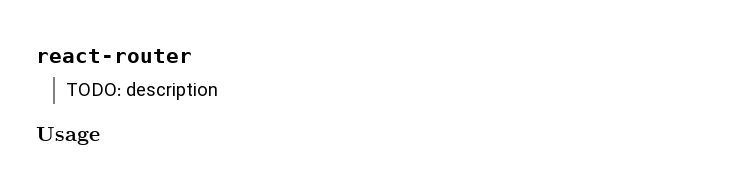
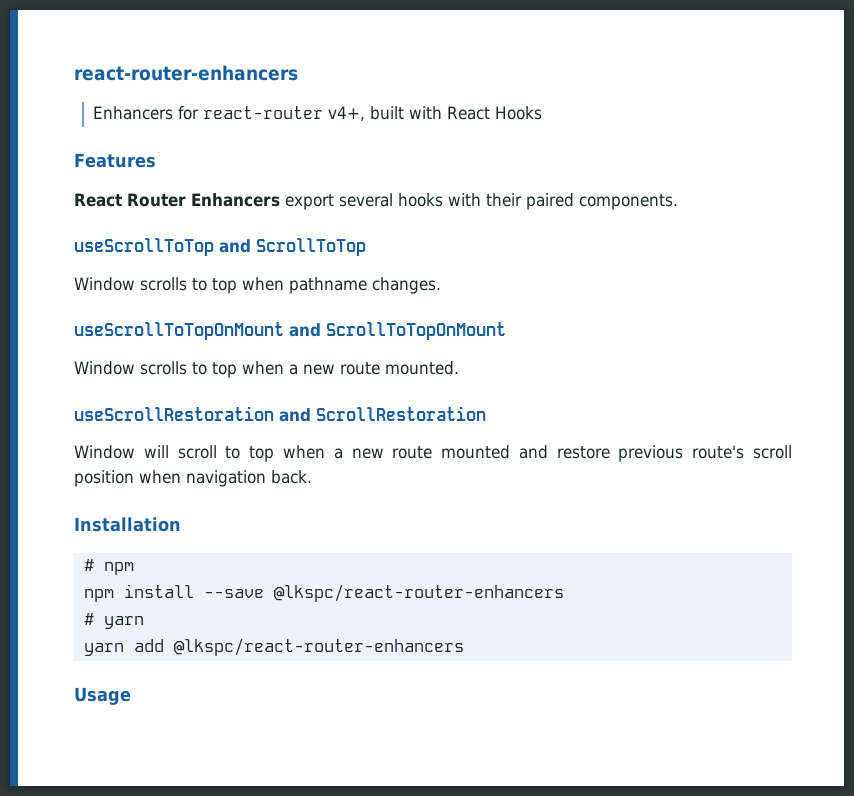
[36,49,192,63] [65,82,218,100] react-router // TODO: description -> [74,65,298,81] [93,106,543,121] [74,153,156,168] [74,193,678,210] [74,238,366,256] [74,277,441,294] [74,322,506,340] [74,361,459,378] [74,406,486,422] [74,445,793,462] [74,470,312,487] [74,517,181,532] [83,559,134,575] [83,584,564,602] [83,613,144,629] [83,638,464,656] react-router-enhancers // Enhancers for react-router v4+, built with React Hooks // Features // React Router Enhancers export several hooks with their paired components. // useScrollToTop and ScrollToTop // Window scrolls to top when pathname changes. // useScrollToTopOnMount and ScrollToTopOnMount // Window scrolls to top when a new route mounted. // useScrollRestoration and ScrollRestoration // Window will scroll to top when a new route mounted and restore previous route's scroll position when navigation back. // Installation // # npm // npm install --save @lkspc/react-router-enhancers // # yarn // yarn add @lkspc/react-router-enhancers

